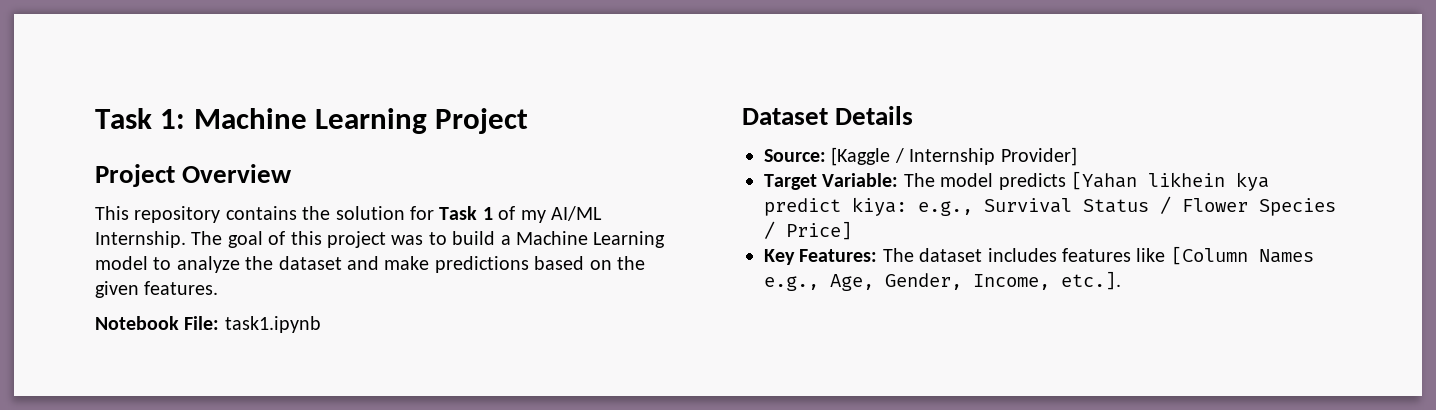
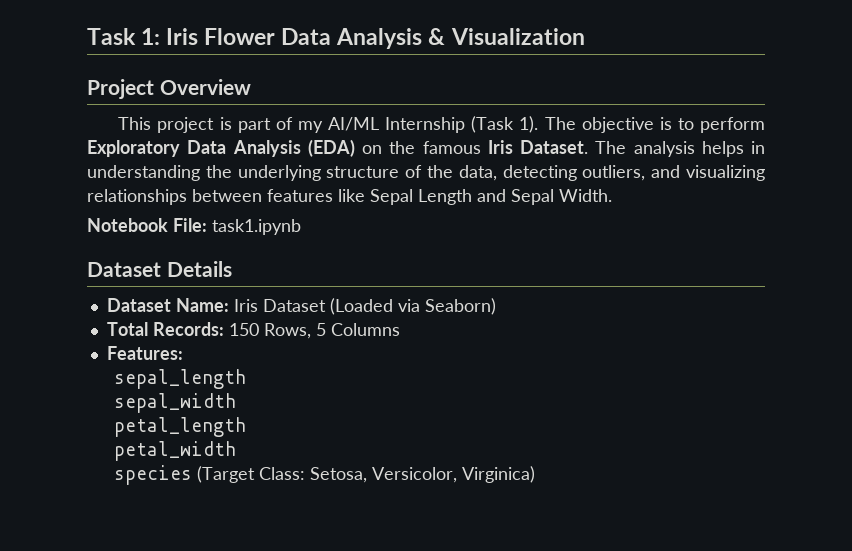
[193,108,529,134] [95,164,293,187] [95,206,602,223] [95,231,666,248] [95,256,645,273] [95,281,219,298] Machine Learning Project // Project Overview // This repository contains the solution for Task 1 of my AI/ML Internship. The goal of this project was to build a Machine Learning model to analyze the dataset and make predictions based on the given features. -> [166,28,585,49] [87,79,251,99] [118,116,765,133] [87,139,765,157] [87,165,765,181] [87,189,612,205] Iris Flower Data Analysis & Visualization // Project Overview // This project is part of my AI/ML Internship (Task 1). The objective is to perform Exploratory Data Analysis (EDA) on the famous Iris Dataset. The analysis helps in understanding the underlying structure of the data, detecting outliers, and visualizing relationships between features like Sepal Length and Sepal Width.
[764,147,1077,166] [764,171,1269,191] [764,196,1336,216] [764,221,852,240] [764,246,1314,265] [764,271,1121,291] Source: [Kaggle / Internship Provider] // Target Variable: The model predicts [Yahan likhein kya predict kiya: e.g., Survival Status / Flower Species / Price] // Key Features: The dataset includes features like [Column Names e.g., Age, Gender, Income, etc.]. -> [106,298,496,315] [106,322,400,339] [106,346,183,360] [113,369,246,389] [113,393,236,413] [113,417,246,437] [113,441,236,461] [113,465,535,485] Dataset Name: Iris Dataset (Loaded via Seaborn) // Total Records: 150 Rows, 5 Columns // Features: // sepal_length // sepal_width // petal_length // petal_width // species (Target Class: Setosa, Versicolor, Virginica)

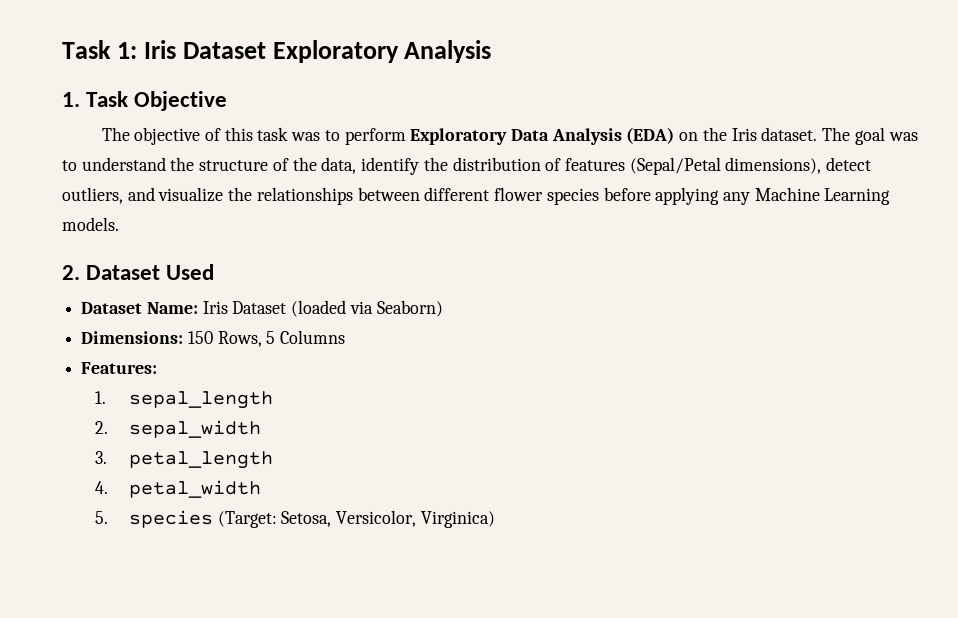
[204,28,585,49] [87,79,251,99] [118,116,672,133] Flower Data Analysis & Visualization // Project Overview // This project is part of my AI/ML Internship (Task 1). The objective is -> [182,40,492,63] [62,91,228,111] [101,127,321,145] Dataset Exploratory Analysis // 1. Task Objective // The objective of this task was
[422,140,765,157] [87,165,765,181] [87,189,612,205] [87,218,301,235] [87,261,232,277] famous Iris Dataset. The analysis helps in understanding the underlying structure of the data, detecting outliers, and visualizing relationships between features like Sepal Length and Sepal Width. // Notebook File: task1.ipynb // Dataset Details -> [731,127,918,145] [62,157,872,175] [62,187,891,205] [62,217,119,231] [62,264,215,280] Iris dataset. The goal was to understand the structure of the data, identify the distribution of features (Sepal/Petal dimensions), detect outliers, and visualize the relationships between different flower species before applying any Machine Learning models. // 2. Dataset Used
[329,298,393,315] (Loaded -> [291,300,347,317] (loaded
[106,322,224,336] Total Records: -> [81,331,184,344] Dimensions:
(183, 353) none -> [95,391,107,404] 1.
(246, 379) none -> [95,421,109,434] 2.
(236, 403) none -> [95,451,108,464] 3.
(246, 427) none -> [95,481,109,494] 4.
[113,465,305,485] species (Target Class: -> [95,510,277,528] 5. species (Target:

